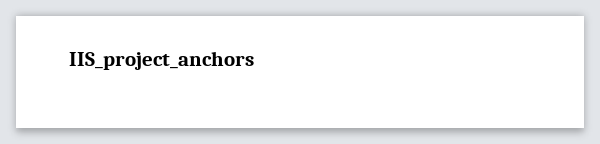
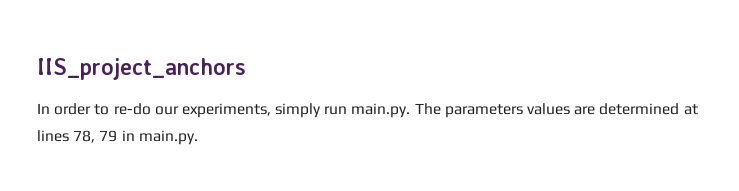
(254, 60) none -> [37,103,698,118] [37,130,198,145] // In order to re-do our experiments, simply run main.py. The parameters values are determined at lines 78, 79 in main.py.

